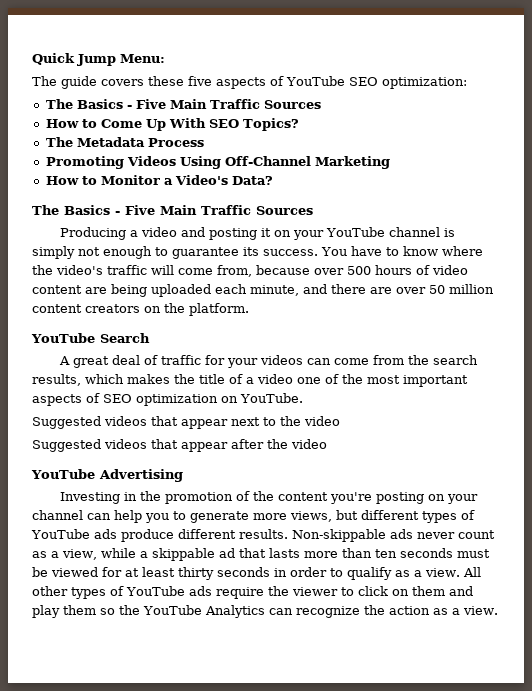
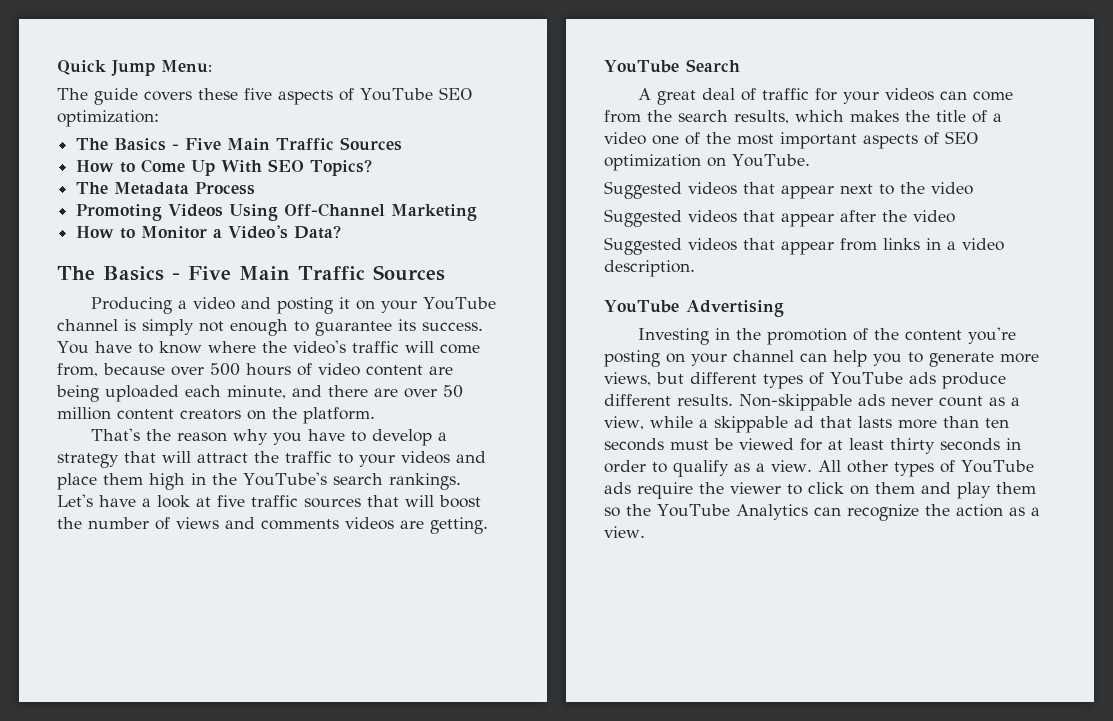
(249, 309) none -> [91,428,448,446] [57,451,486,468] [57,472,461,490] [57,494,481,508] [57,517,488,534] // That's the reason why you have to develop a strategy that will attract the traffic to your videos and place them high in the YouTube's search rankings. Let's have a look at five traffic sources that will boost the number of views and comments videos are getting.
(327, 444) none -> [604,237,1004,255] [604,260,695,277] // Suggested videos that appear from links in a video description.

